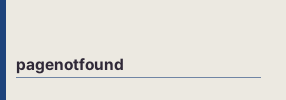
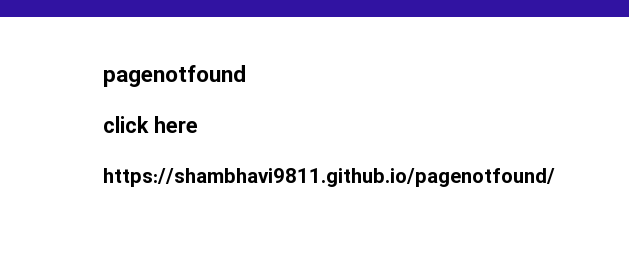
(124, 66) none -> [103,116,198,133] [103,168,555,187] // click here // https://shambhavi9811.github.io/pagenotfound/

